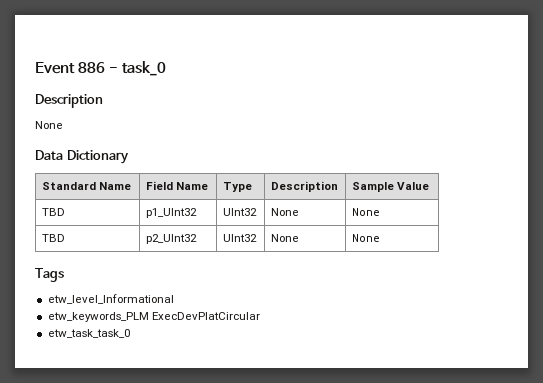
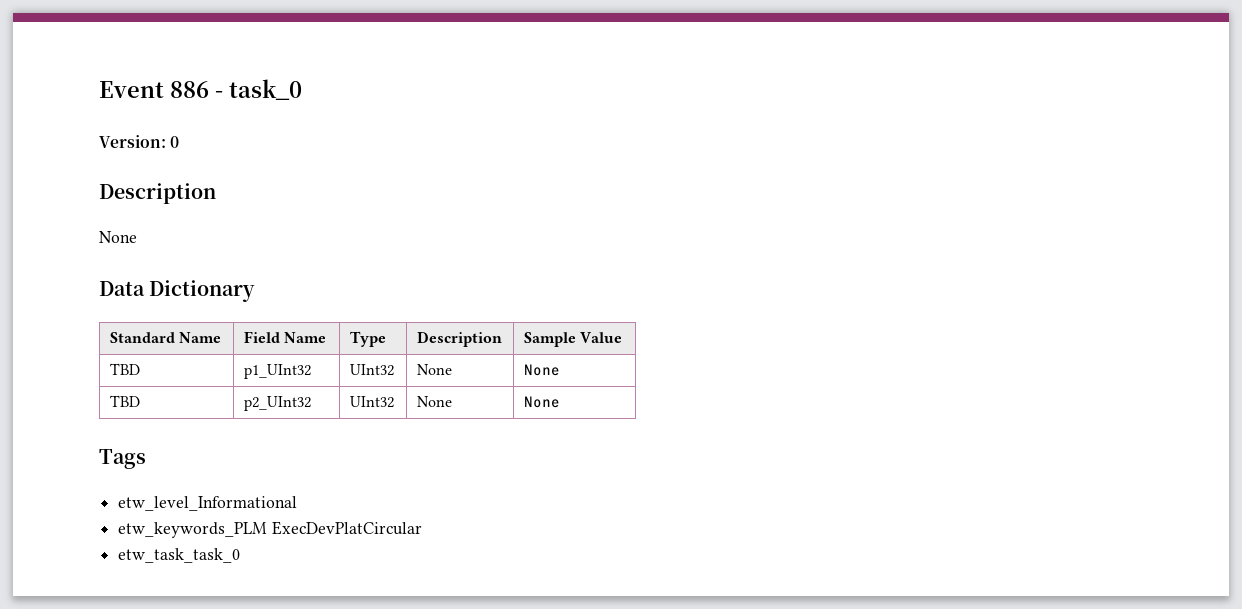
(166, 68) none -> [99,135,180,148] // Version: 0

